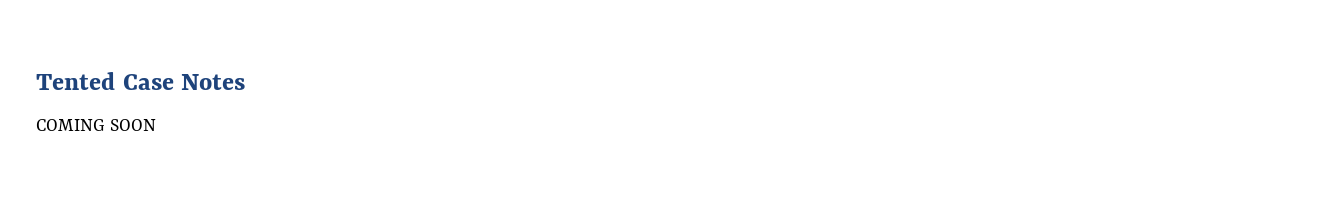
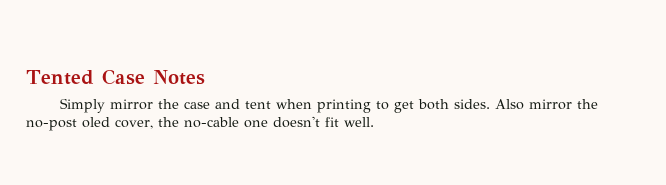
[36,119,157,131] COMING SOON -> [60,98,599,113] [26,116,374,131] Simply mirror the case and tent when printing to get both sides. Also mirror the no-post oled cover, the no-cable one doesn't fit well.

